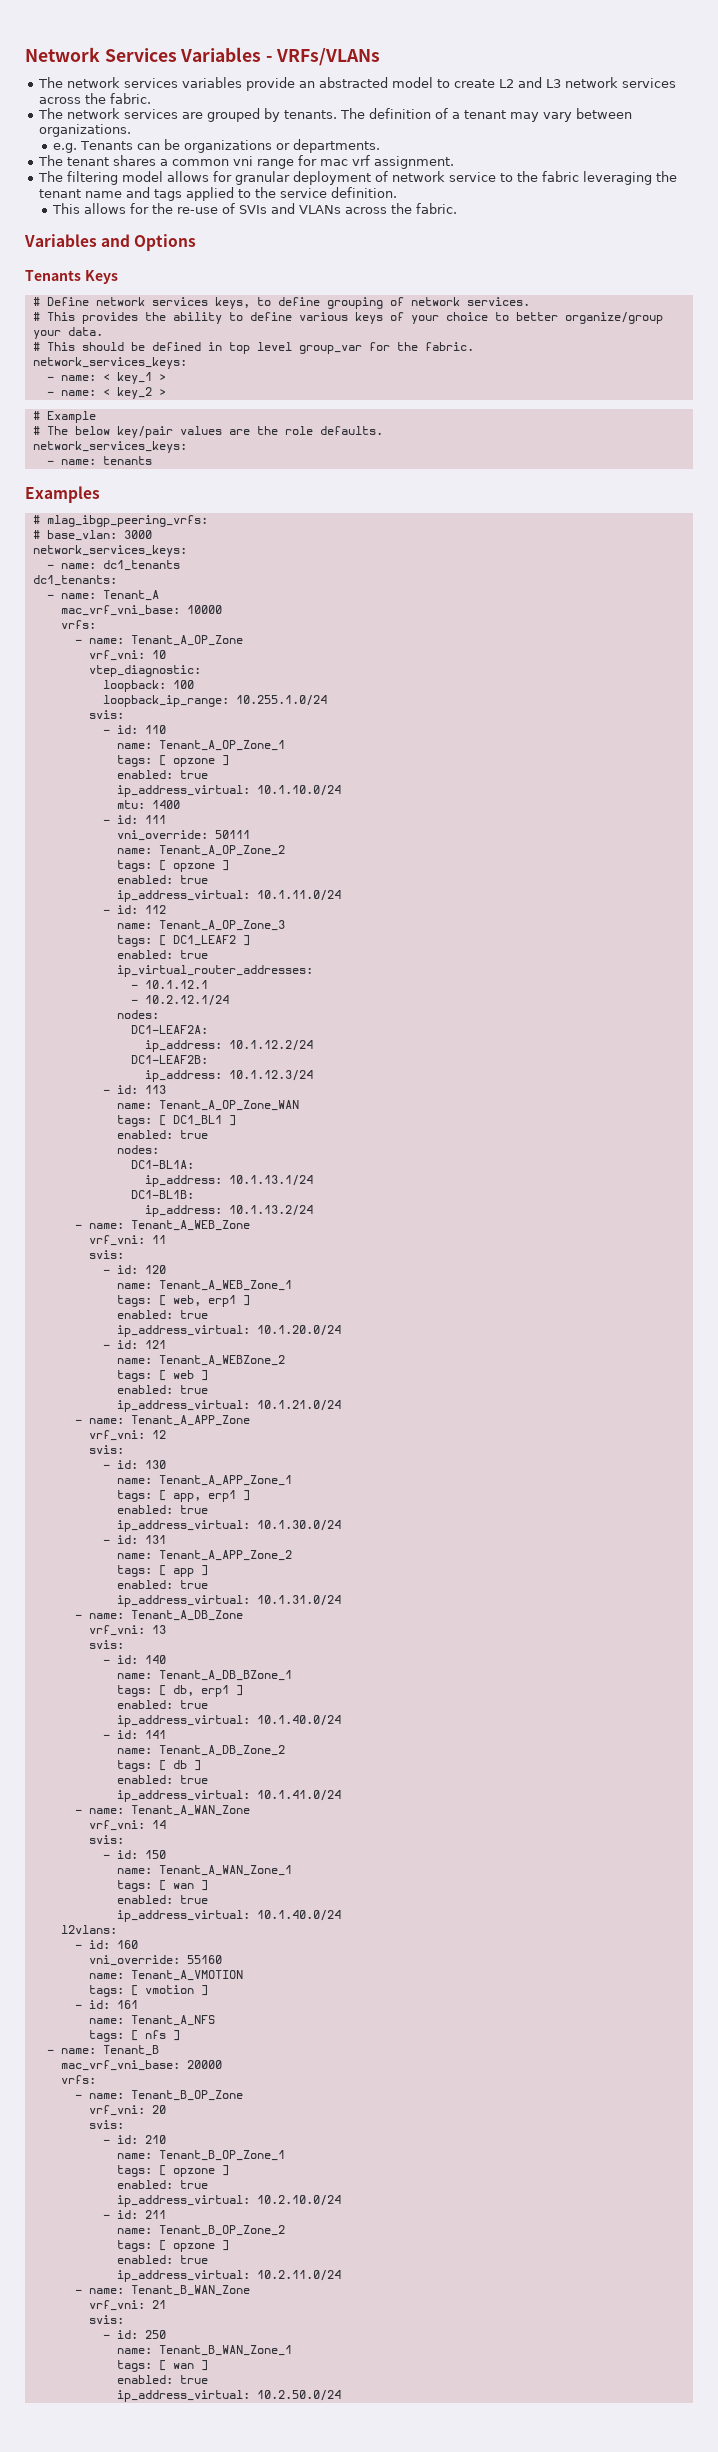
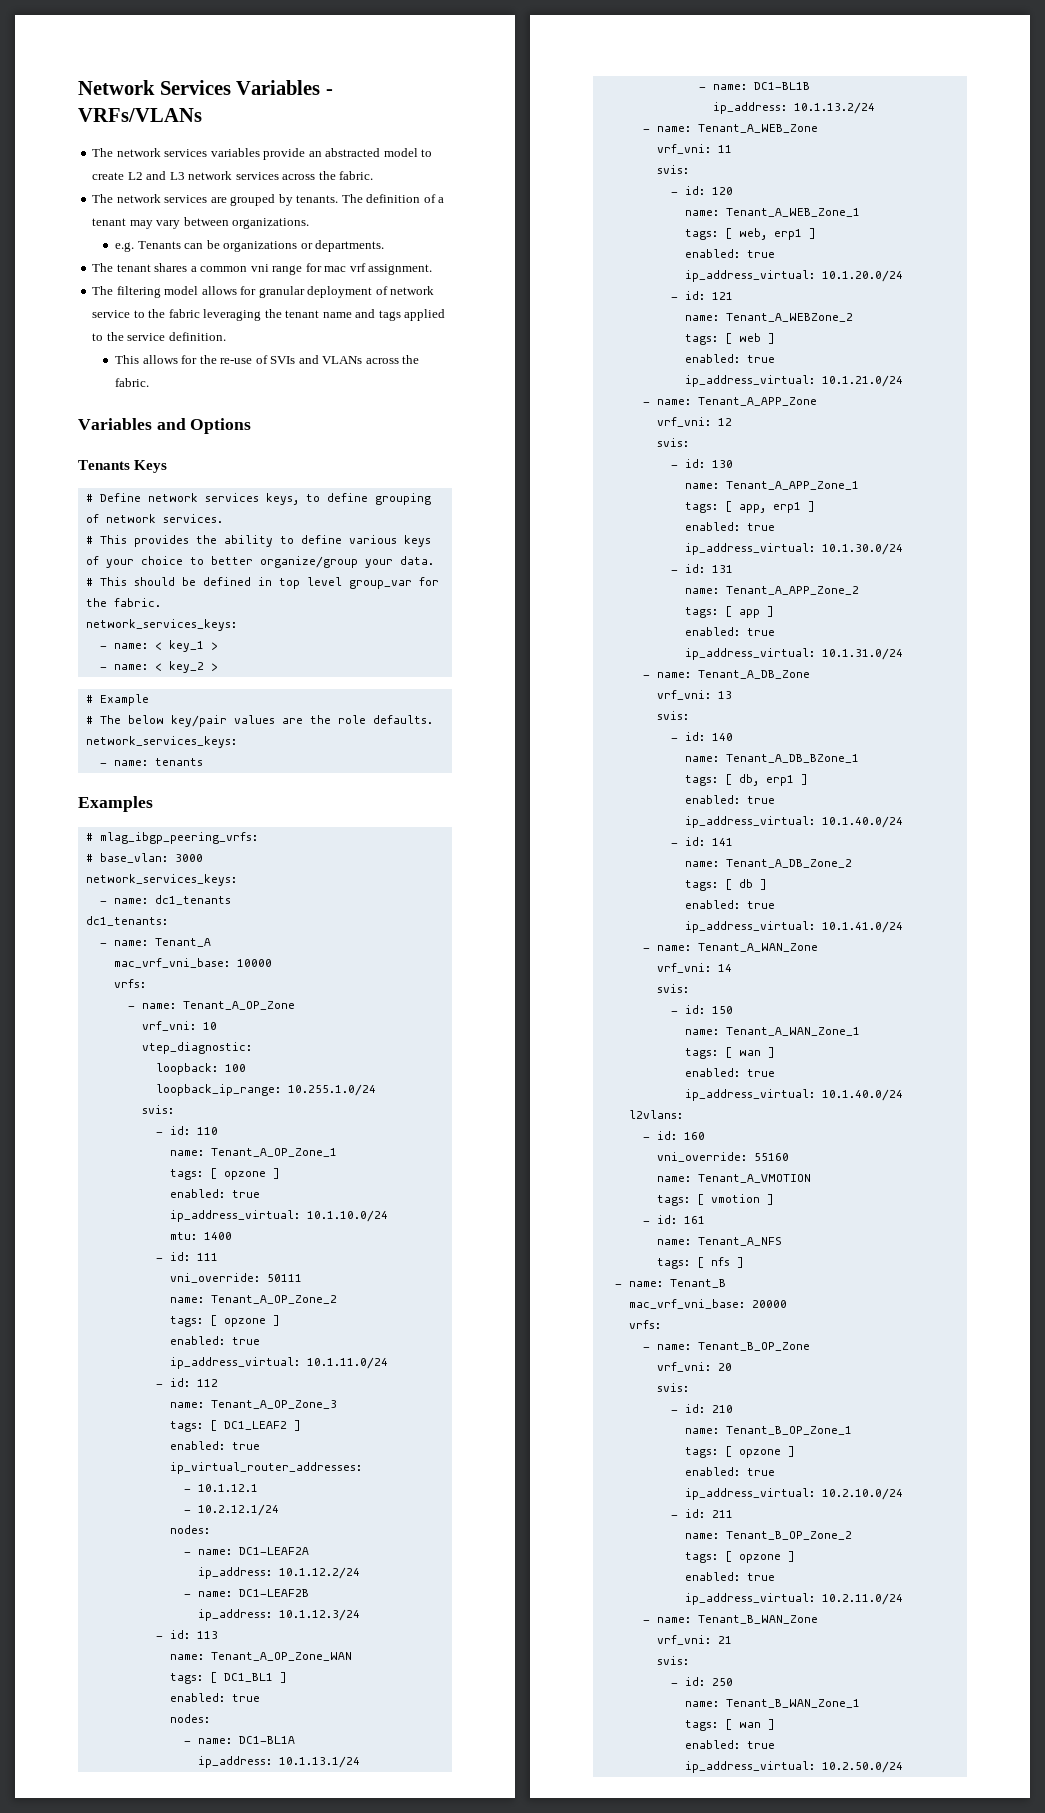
[130,1025,208,1034] DC1-LEAF2A: -> [183,1547,309,1555] - name: DC1-LEAF2A
[130,1055,208,1064] DC1-LEAF2B: -> [183,1589,309,1597] - name: DC1-LEAF2B
[130,1160,194,1169] DC1-BL1A: -> [183,1736,295,1744] - name: DC1-BL1A
[130,1190,194,1199] DC1-BL1B: -> [698,82,810,90] - name: DC1-BL1B

